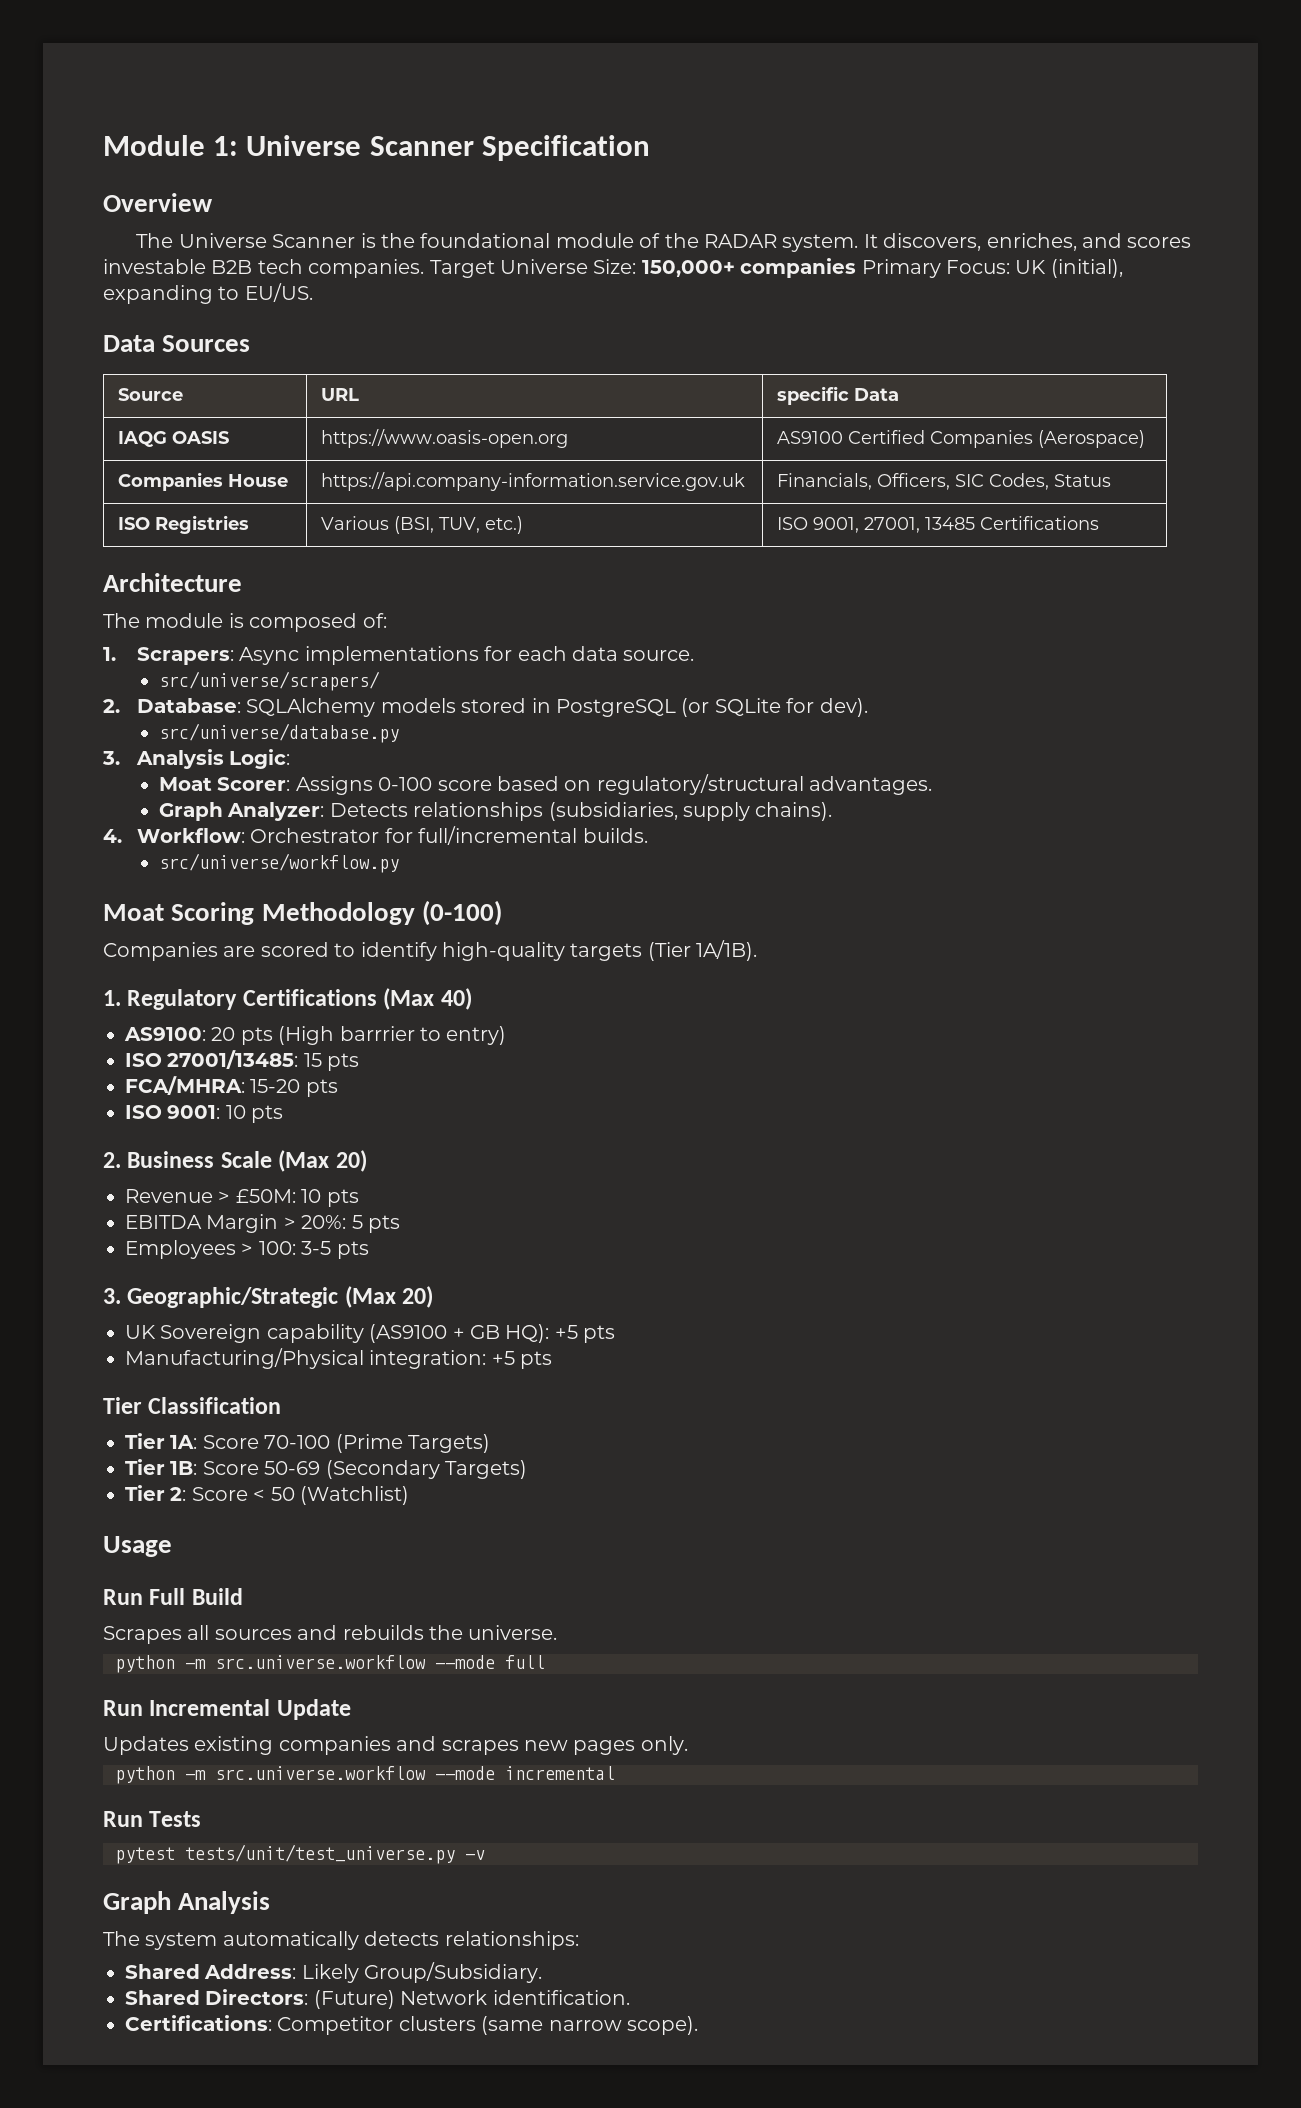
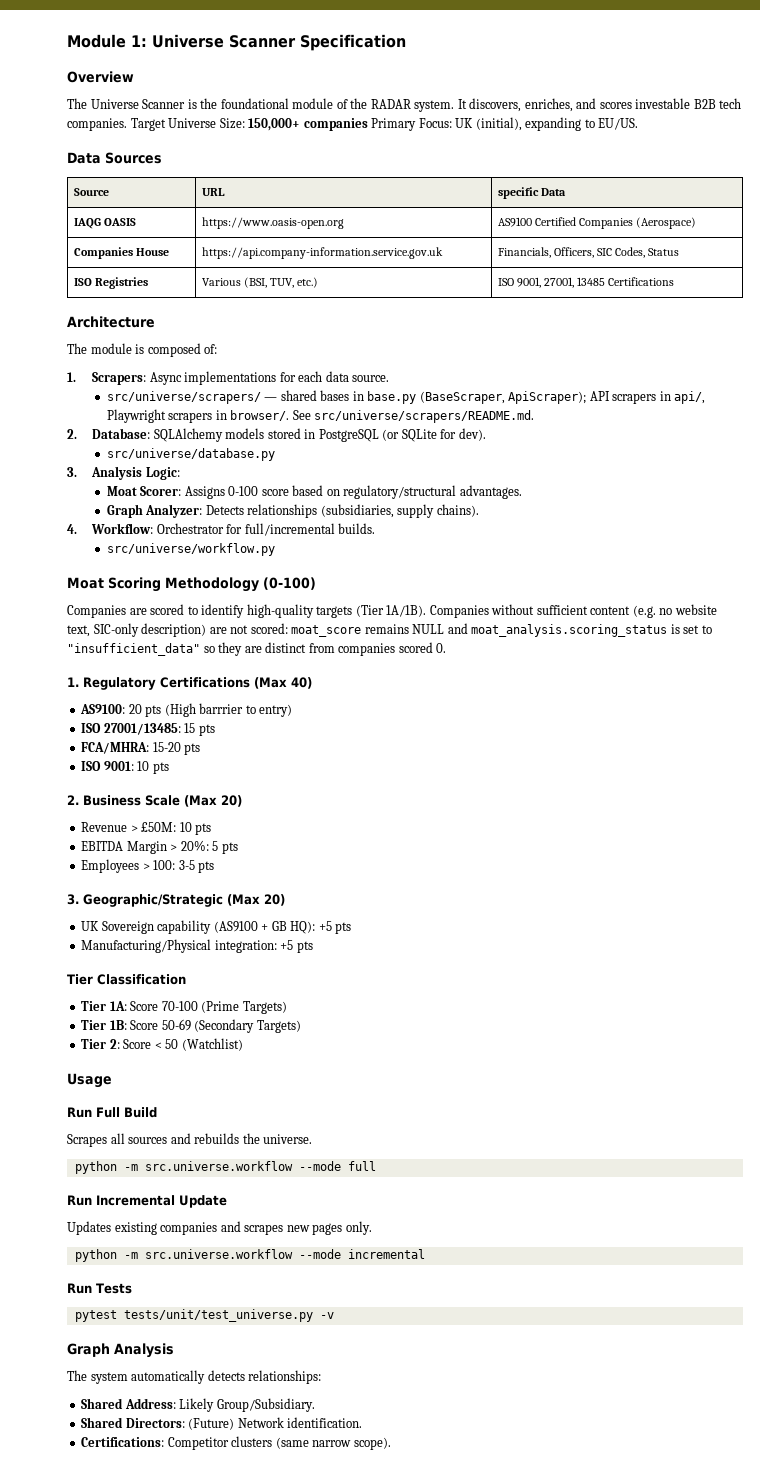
(380, 681) none -> [264,390,706,404] [106,409,535,423] — shared bases in base.py (BaseScraper, ApiScraper); API scrapers in api/, Playwright scrapers in browser/. See src/universe/scrapers/README.md.
(758, 950) none -> [429,604,717,618] [67,623,712,637] [67,642,447,656] Companies without sufficient content (e.g. no website text, SIC-only description) are not scored: moat_score remains NULL and moat_analysis.scoring_status is set to "insufficient_data" so they are distinct from companies scored 0.

